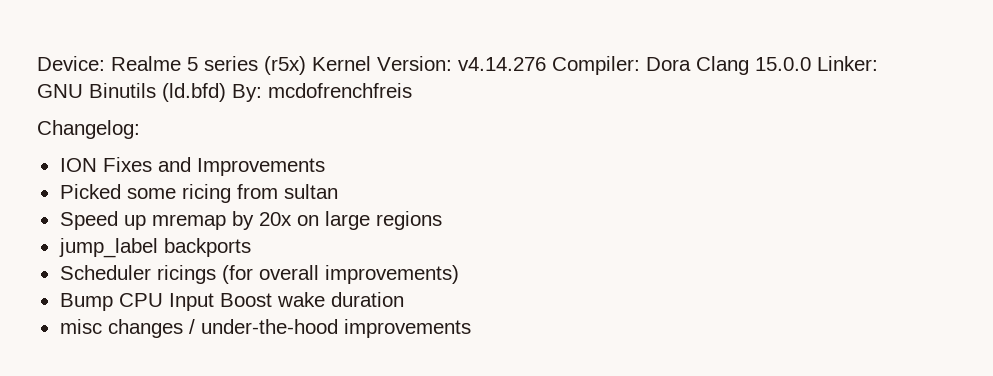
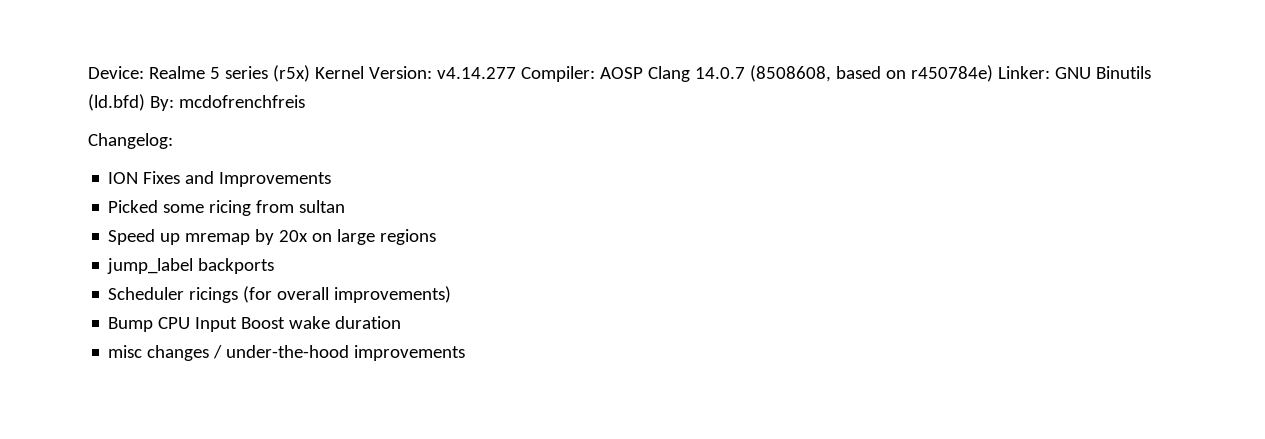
[458,56,811,75] v4.14.276 Compiler: Dora Clang 15.0.0 -> [436,65,993,82] v4.14.277 Compiler: AOSP Clang 14.0.7 (8508608, based on r450784e)

